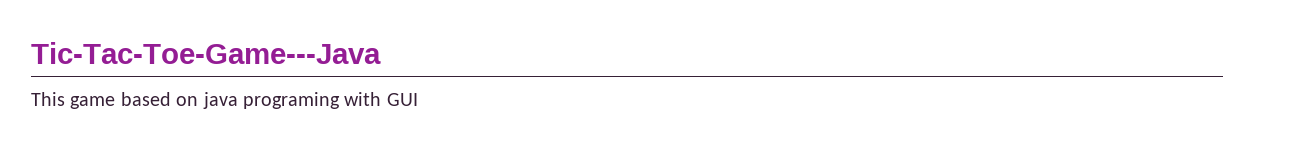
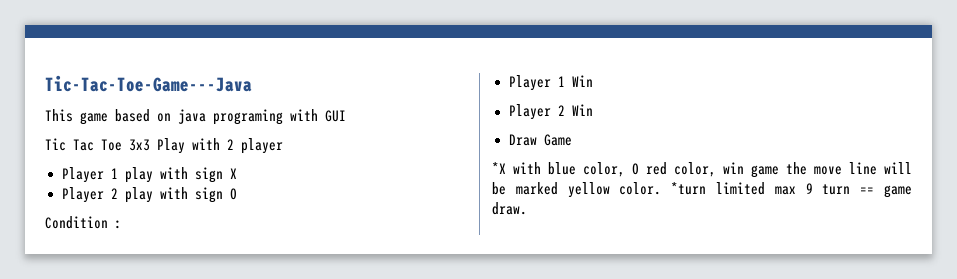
(418, 99) none -> [45,138,283,154] [61,167,237,183] [61,187,237,203] [45,216,122,229] [508,75,593,91] [508,104,593,120] [508,134,572,146] [492,162,912,178] [492,182,912,198] [492,202,527,215] // Tic Tac Toe 3x3 Play with 2 player // Player 1 play with sign X // Player 2 play with sign O // Condition : // Player 1 Win // Player 2 Win // Draw Game // *X with blue color, O red color, win game the move line will be marked yellow color. *turn limited max 9 turn == game draw.

